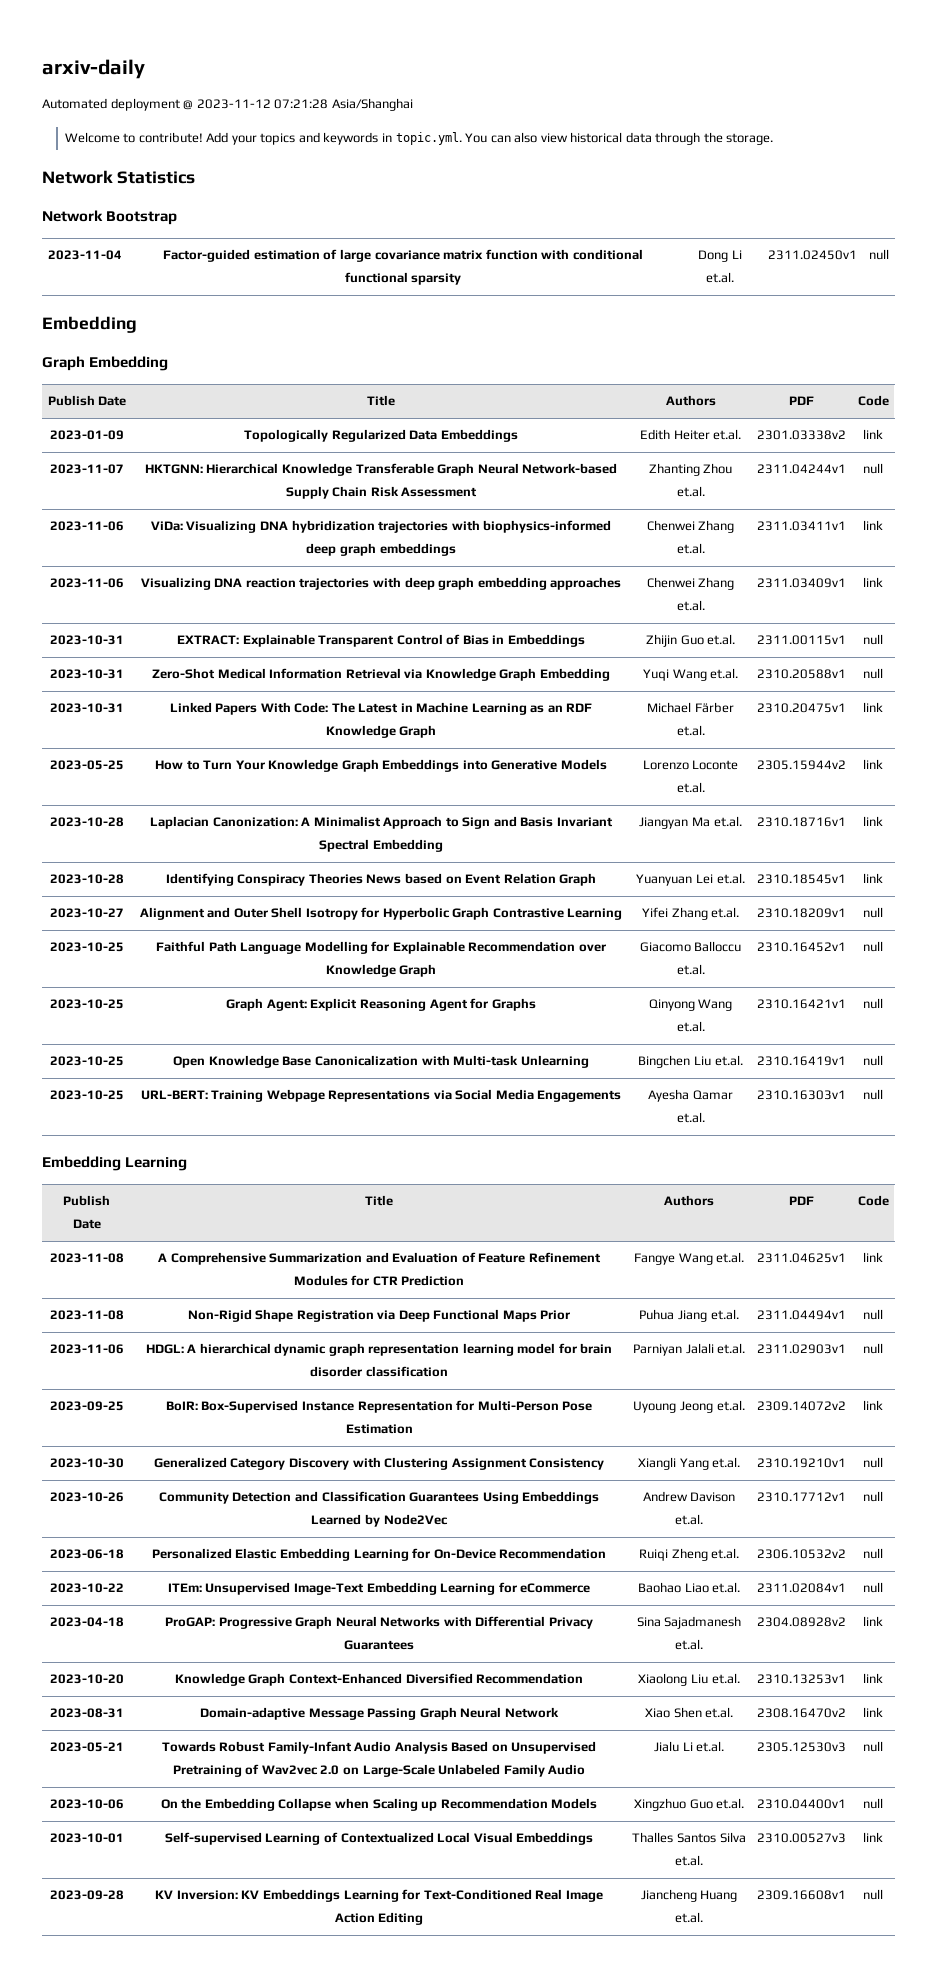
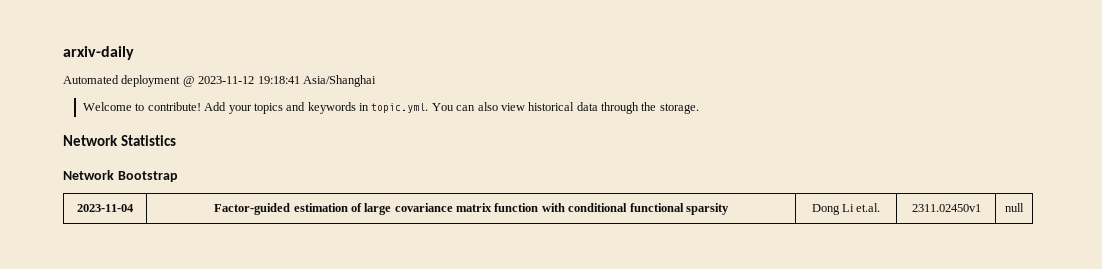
[274,99,329,109] 07:21:28 -> [257,76,300,84] 19:18:41
[42,316,137,333] [42,356,169,371] [47,395,127,406] [367,395,395,406] [665,395,716,406] [788,396,814,405] [857,395,889,406] [50,430,124,440] [244,429,518,442] [639,429,742,440] [756,430,846,440] [863,429,883,439] [50,464,124,474] [144,463,618,476] [285,486,478,499] [648,463,733,476] [676,486,705,497] [756,464,846,474] [863,463,883,474] [50,521,124,531] [150,520,612,533] [306,543,456,556] [646,520,735,533] [676,543,705,554] [756,521,846,531] [863,520,883,530] [50,578,124,588] [140,577,622,590] [646,577,735,590] [676,600,705,611] [756,578,846,588] [863,577,883,587] [50,635,124,645] [177,634,585,647] [645,634,736,647] [756,635,846,645] [863,634,883,645] [50,669,124,679] [152,668,610,681] [642,668,739,681] [756,669,846,679] [863,668,883,679] [50,703,124,713] [169,702,593,715] [325,725,437,738] [647,702,734,713] [676,725,705,736] [756,703,846,713] [863,702,883,712] [50,760,124,770] [155,759,607,772] [642,760,739,770] [676,782,705,793] [756,760,846,770] [863,759,883,769] [50,817,124,827] [150,816,613,829] [319,839,443,852] [639,816,742,829] [756,817,846,827] [863,816,883,826] [50,874,124,884] [165,873,597,886] [636,873,745,886] [756,874,846,884] [863,873,883,883] [50,908,124,918] [139,907,623,920] [641,907,740,920] [756,908,846,918] [863,907,883,918] [50,942,124,952] [156,941,606,954] [325,964,437,977] [639,941,742,952] [676,964,705,975] [756,942,846,952] [863,941,883,952] [50,999,124,1009] [226,998,536,1011] [648,999,733,1011] [676,1021,705,1032] [756,999,846,1009] [863,998,883,1009] [50,1056,124,1066] [173,1055,589,1068] [638,1055,743,1068] [756,1056,846,1066] [863,1055,883,1066] [50,1090,124,1100] [140,1089,622,1102] [648,1089,733,1102] [676,1112,705,1123] [756,1090,846,1100] [863,1089,883,1100] [42,1156,188,1171] [63,1195,110,1206] [72,1219,101,1229] [365,1195,393,1206] [664,1195,714,1206] [788,1196,814,1205] [857,1195,889,1206] [49,1253,124,1263] [158,1252,601,1265] [293,1275,465,1286] [633,1252,745,1265] [756,1253,846,1263] [863,1252,883,1262] [49,1310,124,1320] [187,1309,571,1322] [639,1309,739,1322] [756,1310,846,1320] [863,1309,883,1320] [49,1344,124,1354] [145,1343,613,1356] [310,1366,448,1377] [632,1343,746,1356] [756,1344,846,1354] [863,1343,883,1354] [49,1401,124,1411] [165,1400,593,1413] [345,1424,413,1434] [633,1400,745,1413] [756,1401,846,1411] [863,1400,883,1410] [49,1458,124,1468] [153,1457,605,1470] [637,1457,741,1470] [756,1458,846,1468] [863,1457,883,1468] [49,1492,124,1502] [158,1491,600,1504] [311,1514,448,1527] [642,1491,736,1502] [675,1514,703,1525] [756,1492,846,1502] [863,1491,883,1502] [49,1549,124,1559] [151,1548,607,1561] [638,1548,740,1561] [756,1549,846,1559] [863,1548,883,1559] [49,1583,124,1593] [167,1582,591,1595] [637,1582,741,1593] [756,1583,846,1593] [863,1582,883,1593] [49,1617,124,1627] [165,1616,593,1629] [344,1640,414,1650] [636,1616,742,1629] [675,1639,703,1650] [756,1617,846,1627] [863,1616,883,1626] [49,1674,124,1684] [174,1673,584,1686] [638,1673,740,1686] [756,1674,846,1684] [863,1673,883,1683] [49,1708,124,1718] [200,1707,559,1720] [644,1707,734,1718] [756,1708,846,1718] [863,1707,883,1717] [49,1742,124,1752] [161,1741,597,1754] [172,1764,586,1777] [653,1741,725,1752] [756,1742,846,1752] [863,1741,883,1752] [49,1799,124,1809] [160,1798,598,1811] [633,1798,745,1811] [756,1799,846,1809] [863,1798,883,1809] [49,1833,124,1843] [164,1832,594,1845] [632,1832,746,1843] [675,1855,703,1866] [756,1833,846,1843] [863,1832,883,1842] [49,1890,124,1900] [155,1889,603,1902] [334,1912,424,1925] [640,1889,738,1902] [675,1912,703,1923] [756,1890,846,1900] [863,1889,883,1900] // Embedding // Graph Embedding // Publish Date | Title | Authors | PDF | Code // 2023-01-09 | Topologically Regularized Data Embeddings | Edith Heiter et.al. | 2301.03338v2 | link // 2023-11-07 | HKTGNN: Hierarchical Knowledge Transferable Graph Neural Network-based Supply Chain Risk Assessment | Zhanting Zhou et.al. | 2311.04244v1 | null // 2023-11-06 | ViDa: Visualizing DNA hybridization trajectories with biophysics-informed deep graph embeddings | Chenwei Zhang et.al. | 2311.03411v1 | link // 2023-11-06 | Visualizing DNA reaction trajectories with deep graph embedding approaches | Chenwei Zhang et.al. | 2311.03409v1 | link // 2023-10-31 | EXTRACT: Explainable Transparent Control of Bias in Embeddings | Zhijin Guo et.al. | 2311.00115v1 | null // 2023-10-31 | Zero-Shot Medical Information Retrieval via Knowledge Graph Embedding | Yuqi Wang et.al. | 2310.20588v1 | null // 2023-10-31 | Linked Papers With Code: The Latest in Machine Learning as an RDF Knowledge Graph | Michael Färber et.al. | 2310.20475v1 | link // 2023-05-25 | How to Turn Your Knowledge Graph Embeddings into Generative Models | Lorenzo Loconte et.al. | 2305.15944v2 | link // 2023-10-28 | Laplacian Canonization: A Minimalist Approach to Sign and Basis Invariant Spectral Embedding | Jiangyan Ma et.al. | 2310.18716v1 | link // 2023-10-28 | Identifying Conspiracy Theories News based on Event Relation Graph | Yuanyuan Lei et.al. | 2310.18545v1 | link // 2023-10-27 | Alignment and Outer Shell Isotropy for Hyperbolic Graph Contrastive Learning | Yifei Zhang et.al. | 2310.18209v1 | null // 2023-10-25 | Faithful Path Language Modelling for Explainable Recommendation over Knowledge Graph | Giacomo Balloccu et.al. | 2310.16452v1 | null // 2023-10-25 | Graph Agent: Explicit Reasoning Agent for Graphs | Qinyong Wang et.al. | 2310.16421v1 | null // 2023-10-25 | Open Knowledge Base Canonicalization with Multi-task Unlearning | Bingchen Liu et.al. | 2310.16419v1 | null // 2023-10-25 | URL-BERT: Training Webpage Representations via Social Media Engagements | Ayesha Qamar et.al. | 2310.16303v1 | null // Embedding Learning // Publish Date | Title | Authors | PDF | Code // 2023-11-08 | A Comprehensive Summarization and Evaluation of Feature Refinement Modules for CTR Prediction | Fangye Wang et.al. | 2311.04625v1 | link // 2023-11-08 | Non-Rigid Shape Registration via Deep Functional Maps Prior | Puhua Jiang et.al. | 2311.04494v1 | null // 2023-11-06 | HDGL: A hierarchical dynamic graph representation learning model for brain disorder classification | Parniyan Jalali et.al. | 2311.02903v1 | null // 2023-09-25 | BoIR: Box-Supervised Instance Representation for Multi-Person Pose Estimation | Uyoung Jeong et.al. | 2309.14072v2 | link // 2023-10-30 | Generalized Category Discovery with Clustering Assignment Consistency | Xiangli Yang et.al. | 2310.19210v1 | null // 2023-10-26 | Community Detection and Classification Guarantees Using Embeddings Learned by Node2Vec | Andrew Davison et.al. | 2310.17712v1 | null // 2023-06-18 | Personalized Elastic Embedding Learning for On-Device Recommendation | Ruiqi Zheng et.al. | 2306.10532v2 | null // 2023-10-22 | ITEm: Unsupervised Image-Text Embedding Learning for eCommerce | Baohao Liao et.al. | 2311.02084v1 | null // 2023-04-18 | ProGAP: Progressive Graph Neural Networks with Differential Privacy Guarantees | Sina Sajadmanesh et.al. | 2304.08928v2 | link // 2023-10-20 | Knowledge Graph Context-Enhanced Diversified Recommendation | Xiaolong Liu et.al. | 2310.13253v1 | link // 2023-08-31 | Domain-adaptive Message Passing Graph Neural Network | Xiao Shen et.al. | 2308.16470v2 | link // 2023-05-21 | Towards Robust Family-Infant Audio Analysis Based on Unsupervised Pretraining of Wav2vec 2.0 on Large-Scale Unlabeled Family Audio | Jialu Li et.al. | 2305.12530v3 | null // 2023-10-06 | On the Embedding Collapse when Scaling up Recommendation Models | Xingzhuo Guo et.al. | 2310.04400v1 | null // 2023-10-01 | Self-supervised Learning of Contextualized Local Visual Embeddings | Thalles Santos Silva et.al. | 2310.00527v3 | link // 2023-09-28 | KV Inversion: KV Embeddings Learning for Text-Conditioned Real Image Action Editing | Jiancheng Huang et.al. | 2309.16608v1 | null -> (1024, 207) none

